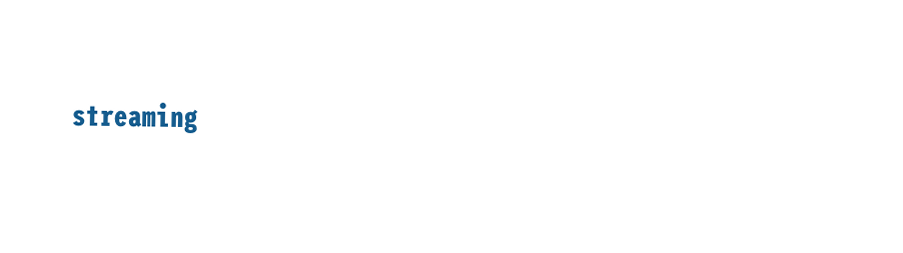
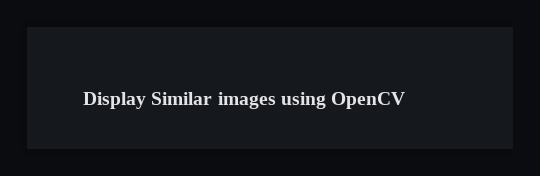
[71,101,199,134] streaming -> [83,92,406,109] Display Similar images using OpenCV

